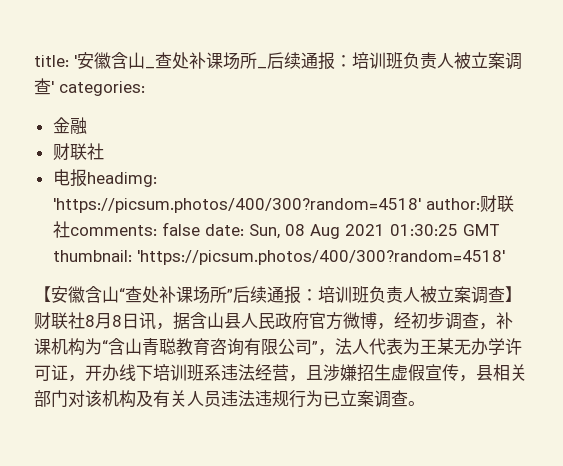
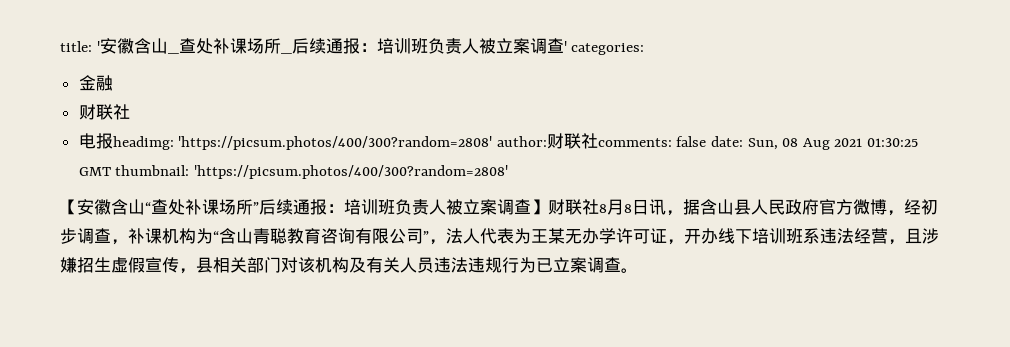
[52,198,421,213] 'https://picsum.photos/400/300?random=4518' -> [178,136,493,150] 'https://picsum.photos/400/300?random=2808'
[136,250,505,265] 'https://picsum.photos/400/300?random=4518' -> [193,165,508,179] 'https://picsum.photos/400/300?random=2808'

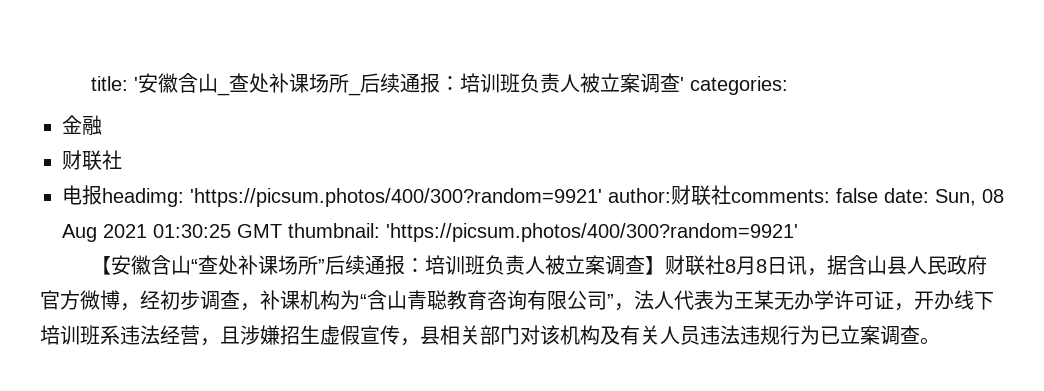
[178,136,493,150] 'https://picsum.photos/400/300?random=2808' -> [190,188,602,207] 'https://picsum.photos/400/300?random=9921'
[193,165,508,179] 'https://picsum.photos/400/300?random=2808' -> [386,223,798,242] 'https://picsum.photos/400/300?random=9921'

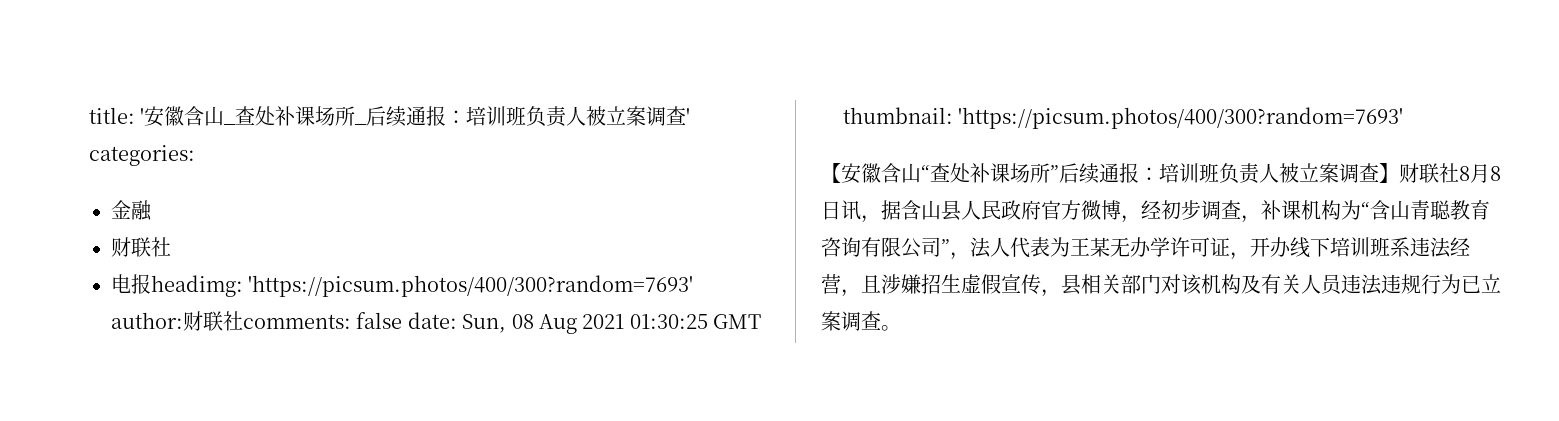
[190,188,602,207] 'https://picsum.photos/400/300?random=9921' -> [248,275,694,297] 'https://picsum.photos/400/300?random=7693'
[386,223,798,242] 'https://picsum.photos/400/300?random=9921' -> [958,107,1404,129] 'https://picsum.photos/400/300?random=7693'

